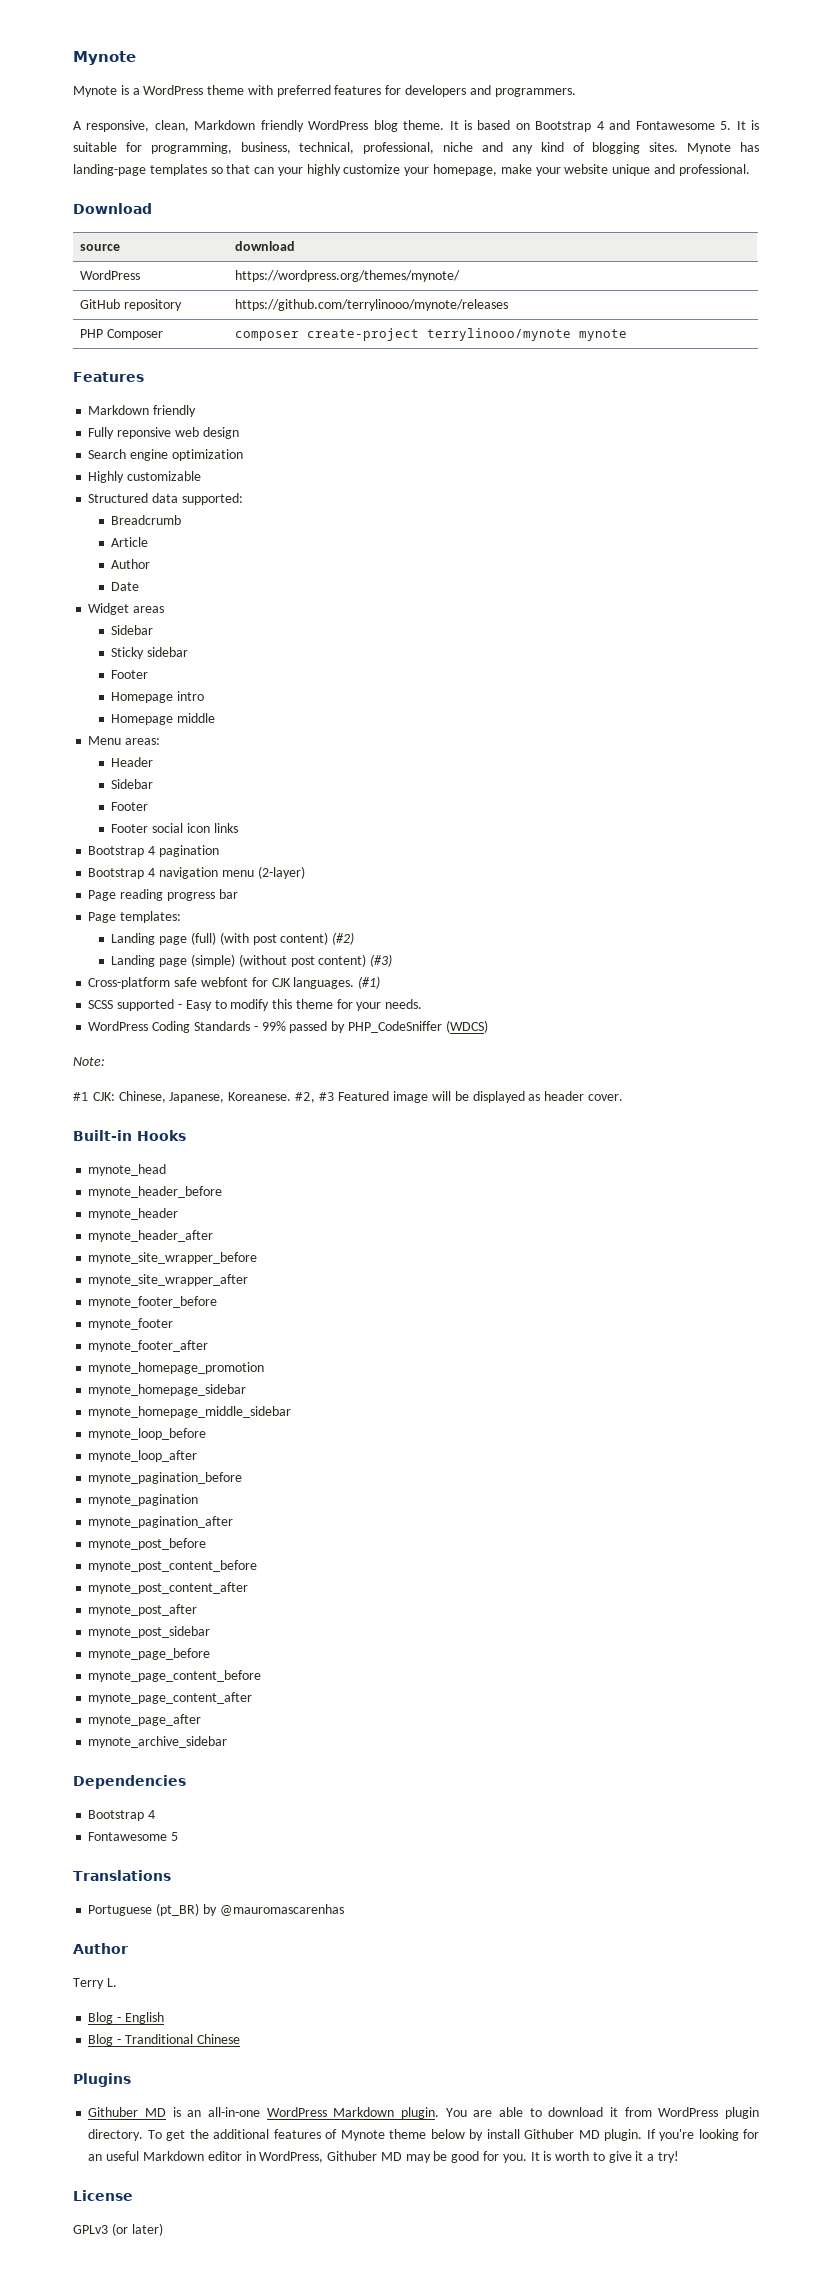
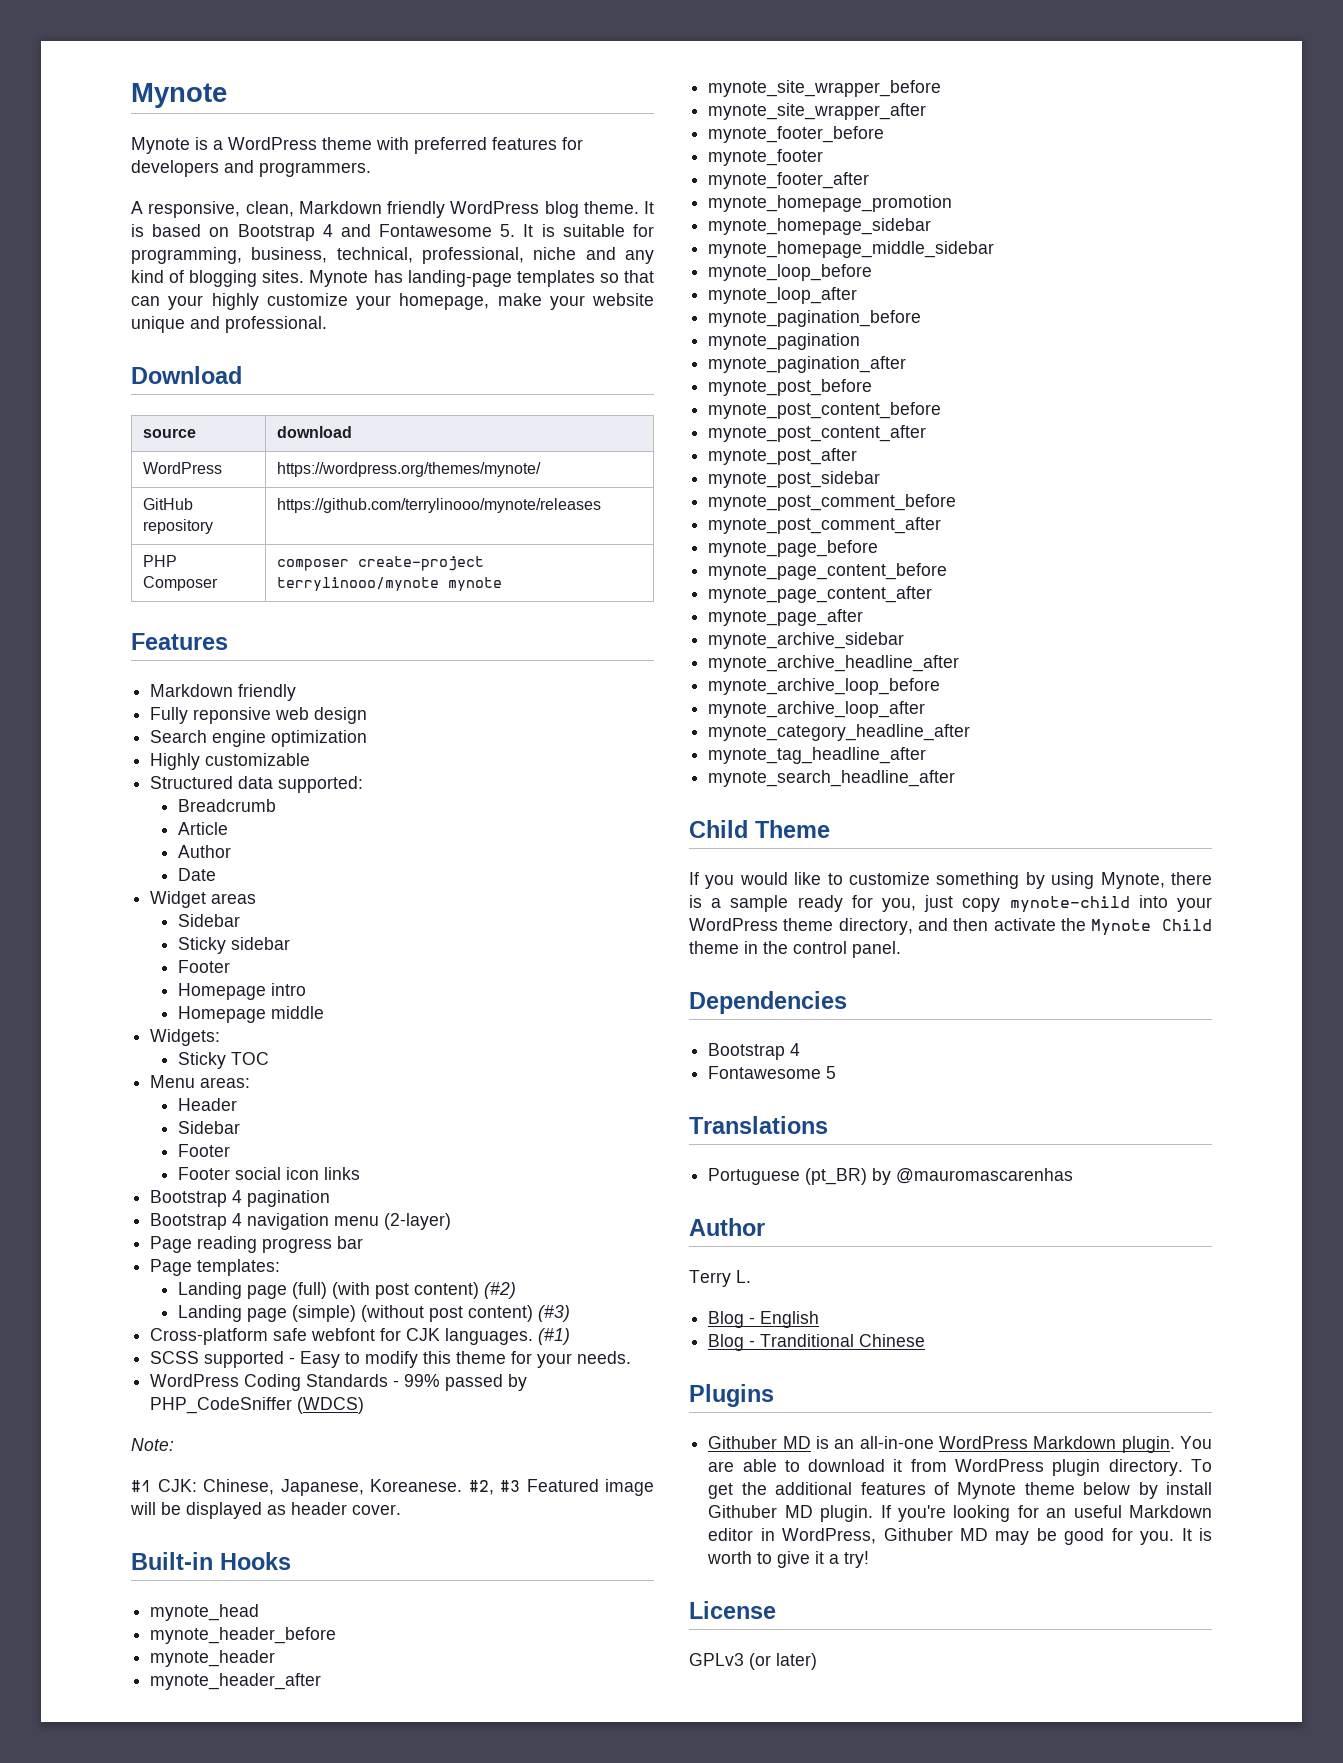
(216, 718) none -> [150,1029,221,1046] [177,1052,269,1069] // Widgets: // Sticky TOC
(211, 1632) none -> [708,494,957,511] [708,517,942,534] // mynote_post_comment_before // mynote_post_comment_after
(228, 1742) none -> [708,655,960,672] [708,678,941,695] [708,701,926,718] [708,724,971,741] [708,747,927,764] [708,770,956,787] [689,820,830,838] [689,872,1212,889] [689,895,1212,913] [689,918,1212,936] [689,941,901,958] // mynote_archive_headline_after // mynote_archive_loop_before // mynote_archive_loop_after // mynote_category_headline_after // mynote_tag_headline_after // mynote_search_headline_after // Child Theme // If you would like to customize something by using Mynote, there is a sample ready for you, just copy mynote-child into your WordPress theme directory, and then activate the Mynote Child theme in the control panel.

